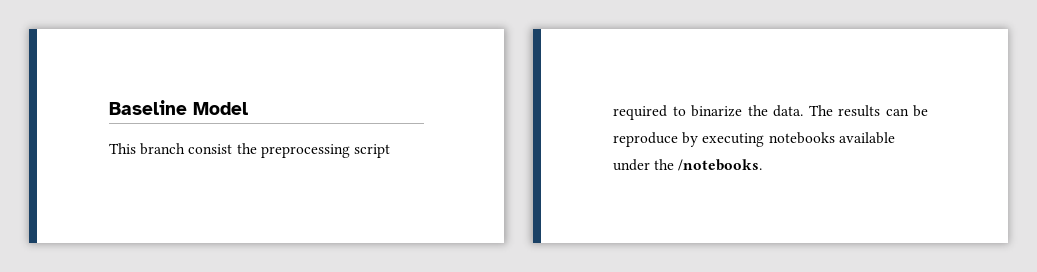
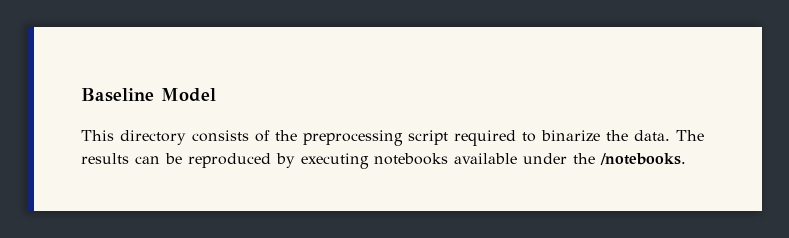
[140,143,233,155] branch consist -> [120,130,270,145] directory consists of
[613,132,678,147] reproduce -> [188,153,271,168] reproduced

